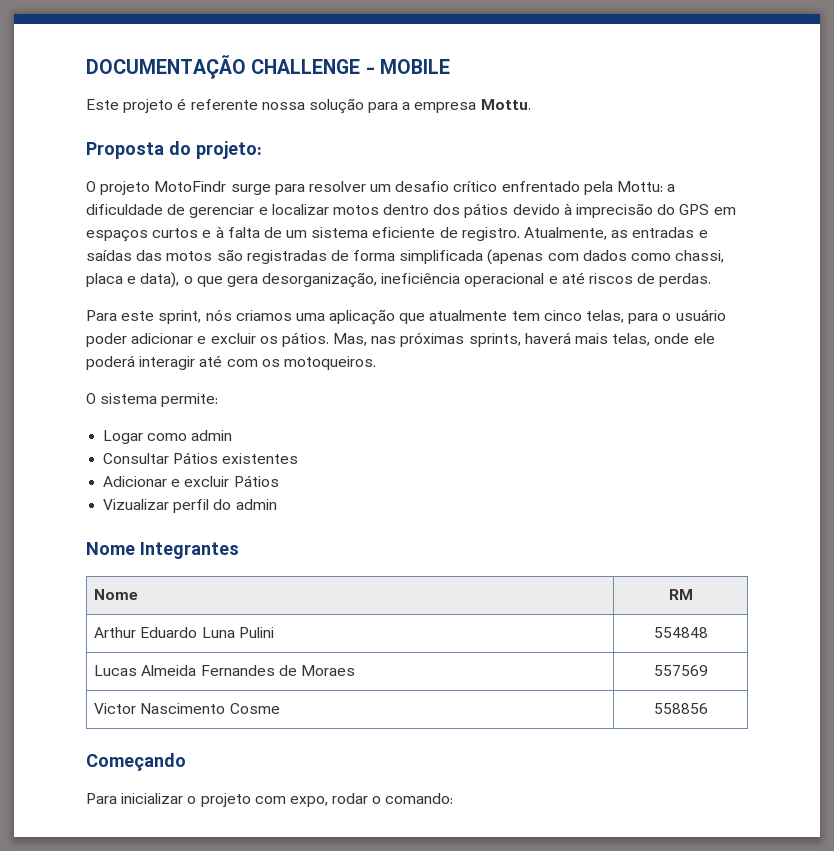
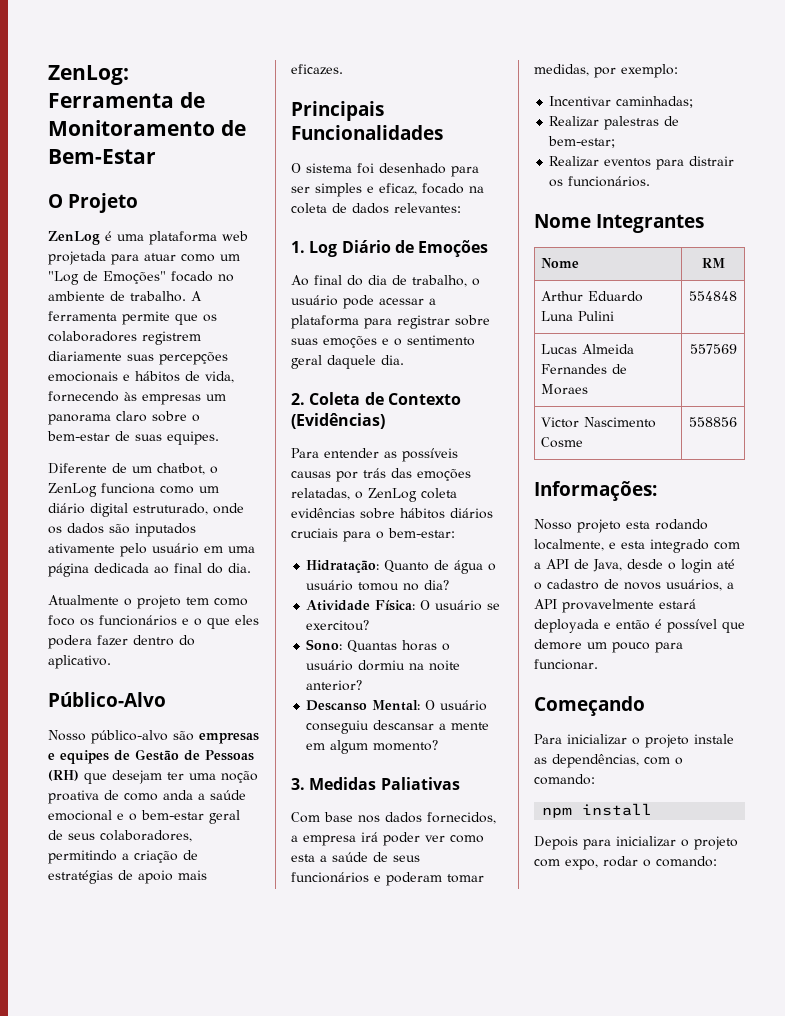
[86,55,450,79] [86,98,531,114] [86,141,262,159] [86,181,676,195] [86,203,736,218] [86,226,708,242] [86,249,725,265] [86,272,712,288] [86,309,726,325] [86,332,715,347] [86,355,376,370] [86,393,219,407] [103,430,233,444] [103,452,299,464] [103,475,279,487] [103,499,277,513] DOCUMENTAÇÃO CHALLENGE - MOBILE // Este projeto é referente nossa solução para a empresa Mottu. // Proposta do projeto: // O projeto MotoFindr surge para resolver um desafio crítico enfrentado pela Mottu: a dificuldade de gerenciar e localizar motos dentro dos pátios devido à imprecisão do GPS em espaços curtos e à falta de um sistema eficiente de registro. Atualmente, as entradas e saídas das motos são registradas de forma simplificada (apenas com dados como chassi, placa e data), o que gera desorganização, ineficiência operacional e até riscos de perdas. // Para este sprint, nós criamos uma aplicação que atualmente tem cinco telas, para o usuário poder adicionar e excluir os pátios. Mas, nas próximas sprints, haverá mais telas, onde ele poderá interagir até com os motoqueiros. // O sistema permite: // Logar como admin // Consultar Pátios existentes // Adicionar e excluir Pátios // Vizualizar perfil do admin -> [48,65,129,85] [48,92,205,108] [48,120,246,136] [48,149,156,164] [48,193,138,213] [48,231,248,245] [48,251,240,265] [48,271,234,285] [48,291,202,302] [48,311,217,325] [48,331,201,345] [48,351,228,365] [48,371,234,383] [48,391,226,405] [48,411,200,425] [47,431,219,445] [48,463,218,475] [48,483,219,497] [48,503,244,517] [48,523,196,537] [48,543,255,557] [48,563,251,577] [48,595,248,609] [48,615,259,629] [48,635,195,649] [48,655,111,669] [48,692,166,707] [48,730,259,744] [48,749,254,764] [48,770,258,784] [48,790,246,804] [48,810,240,824] [48,830,192,842] [48,850,198,864] [48,870,207,884] [291,64,343,75] [291,101,384,121] [291,125,443,140] [291,163,479,177] [291,183,484,197] [291,203,461,214] [291,240,489,257] [291,275,480,287] [291,295,436,309] [291,315,490,329] [291,335,475,348] [291,355,404,369] [291,392,461,405] [291,413,385,429] [291,448,458,462] [291,468,471,482] [291,488,457,502] [291,508,493,519] [291,528,455,542] [306,560,497,574] [306,580,450,591] [306,600,501,611] [306,620,370,631] [306,639,451,653] [306,660,461,671] [306,680,363,691] [306,700,488,711] [306,720,490,734] [306,740,439,754] [291,777,460,790] [291,812,496,824] [291,832,484,846] [291,852,420,862] [291,872,484,886] [534,64,678,78] [549,96,694,108] [549,116,680,130] [548,136,616,148] [549,156,735,170] [549,176,651,187] ZenLog: Ferramenta de Monitoramento de Bem-Estar // O Projeto // ZenLog é uma plataforma web projetada para atuar como um "Log de Emoções" focado no ambiente de trabalho. A ferramenta permite que os colaboradores registrem diariamente suas percepções emocionais e hábitos de vida, fornecendo às empresas um panorama claro sobre o bem-estar de suas equipes. // Diferente de um chatbot, o ZenLog funciona como um diário digital estruturado, onde os dados são inputados ativamente pelo usuário em uma página dedicada ao final do dia. // Atualmente o projeto tem como foco os funcionários e o que eles podera fazer dentro do aplicativo. // Público-Alvo // Nosso público-alvo são empresas e equipes de Gestão de Pessoas (RH) que desejam ter uma noção proativa de como anda a saúde emocional e o bem-estar geral de seus colaboradores, permitindo a criação de estratégias de apoio mais eficazes. // Principais Funcionalidades // O sistema foi desenhado para ser simples e eficaz, focado na coleta de dados relevantes: // 1. Log Diário de Emoções // Ao final do dia de trabalho, o usuário pode acessar a plataforma para registrar sobre suas emoções e o sentimento geral daquele dia. // 2. Coleta de Contexto (Evidências) // Para entender as possíveis causas por trás das emoções relatadas, o ZenLog coleta evidências sobre hábitos diários cruciais para o bem-estar: // Hidratação: Quanto de água o usuário tomou no dia? // Atividade Física: O usuário se exercitou? // Sono: Quantas horas o usuário dormiu na noite anterior? // Descanso Mental: O usuário conseguiu descansar a mente em algum momento? // 3. Medidas Paliativas // Com base nos dados fornecidos, a empresa irá poder ver como esta a saúde de seus funcionários e poderam tomar medidas, por exemplo: // Incentivar caminhadas; // Realizar palestras de bem-estar; // Realizar eventos para distrair os funcionários.
(708, 708) none -> [534,481,657,501] [534,519,708,533] [534,539,740,553] [534,559,735,573] [534,579,734,591] [534,599,696,613] [534,619,745,633] [534,639,683,653] [534,659,598,670] // Informações: // Nosso projeto esta rodando localmente, e esta integrado com a API de Java, desde o login até o cadastro de novos usuários, a API provavelmente estará deployada e então é possível que demore um pouco para funcionar.
(251, 800) none -> [694,734,734,744] [534,754,683,768] [534,774,595,785] [542,803,653,818] [534,836,738,850] instale as dependências, com o comando: // npm install // Depois para inicializar o projeto

